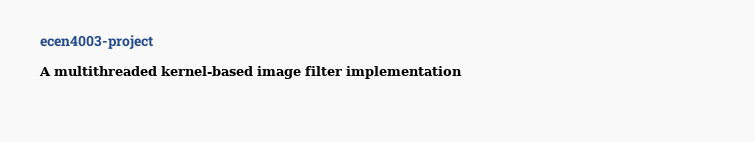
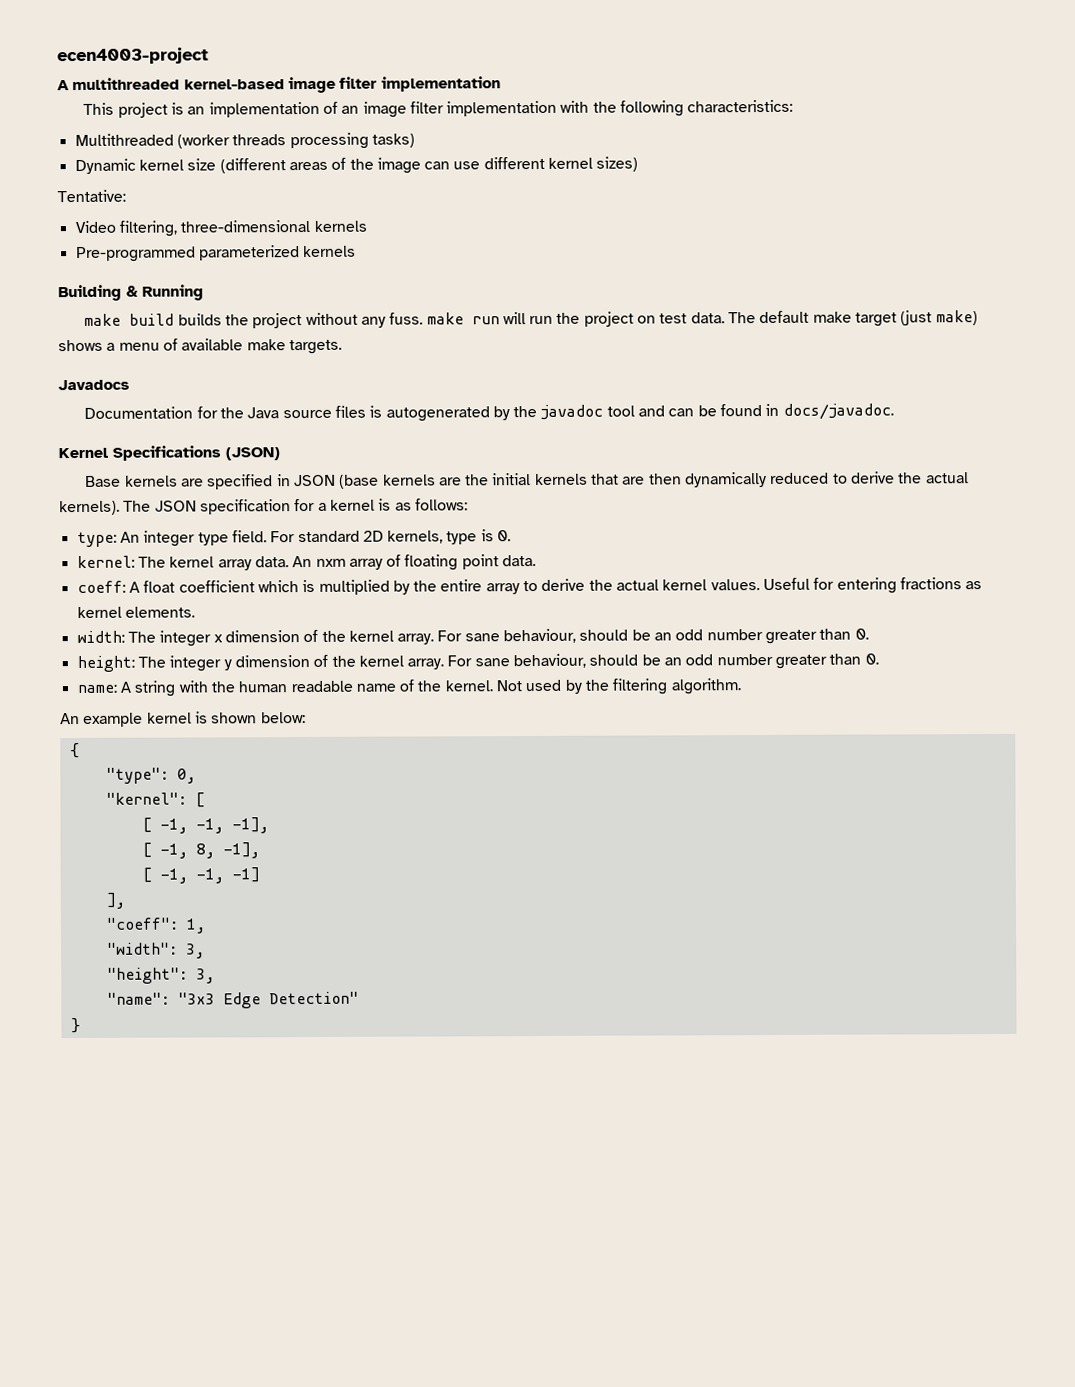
(462, 72) none -> [83,99,794,118] [74,132,415,150] [74,156,639,175] [57,189,126,203] [74,219,367,237] [75,245,357,263] [58,284,204,302] [84,310,978,329] [58,338,342,355] [58,379,130,391] [84,403,894,422] [58,445,280,461] [85,471,969,490] [59,498,468,516] [76,529,512,548] [76,554,537,571] [76,577,983,595] [76,606,195,619] [76,628,869,647] [76,653,879,673] [76,678,742,697] [60,711,306,727] [69,743,80,759] [105,767,196,784] [105,792,205,808] [141,817,269,834] [141,842,260,859] [141,867,260,884] [105,892,125,909] [105,917,206,934] [106,942,205,959] [106,967,215,984] [106,991,359,1009] [70,1017,81,1034] // This project is an implementation of an image filter implementation with the following characteristics: // Multithreaded (worker threads processing tasks) // Dynamic kernel size (different areas of the image can use different kernel sizes) // Tentative: // Video filtering, three-dimensional kernels // Pre-programmed parameterized kernels // Building & Running // make build builds the project without any fuss. make run will run the project on test data. The default make target (just make) shows a menu of available make targets. // Javadocs // Documentation for the Java source files is autogenerated by the javadoc tool and can be found in docs/javadoc. // Kernel Specifications (JSON) // Base kernels are specified in JSON (base kernels are the initial kernels that are then dynamically reduced to derive the actual kernels). The JSON specification for a kernel is as follows: // type: An integer type field. For standard 2D kernels, type is 0. // kernel: The kernel array data. An nxm array of floating point data. // coeff: A float coefficient which is multiplied by the entire array to derive the actual kernel values. Useful for entering fractions as kernel elements. // width: The integer x dimension of the kernel array. For sane behaviour, should be an odd number greater than 0. // height: The integer y dimension of the kernel array. For sane behaviour, should be an odd number greater than 0. // name: A string with the human readable name of the kernel. Not used by the filtering algorithm. // An example kernel is shown below: // { // "type": 0, // "kernel": [ // [ -1, -1, -1], // [ -1, 8, -1], // [ -1, -1, -1] // ], // "coeff": 1, // "width": 3, // "height": 3, // "name": "3x3 Edge Detection" // }

